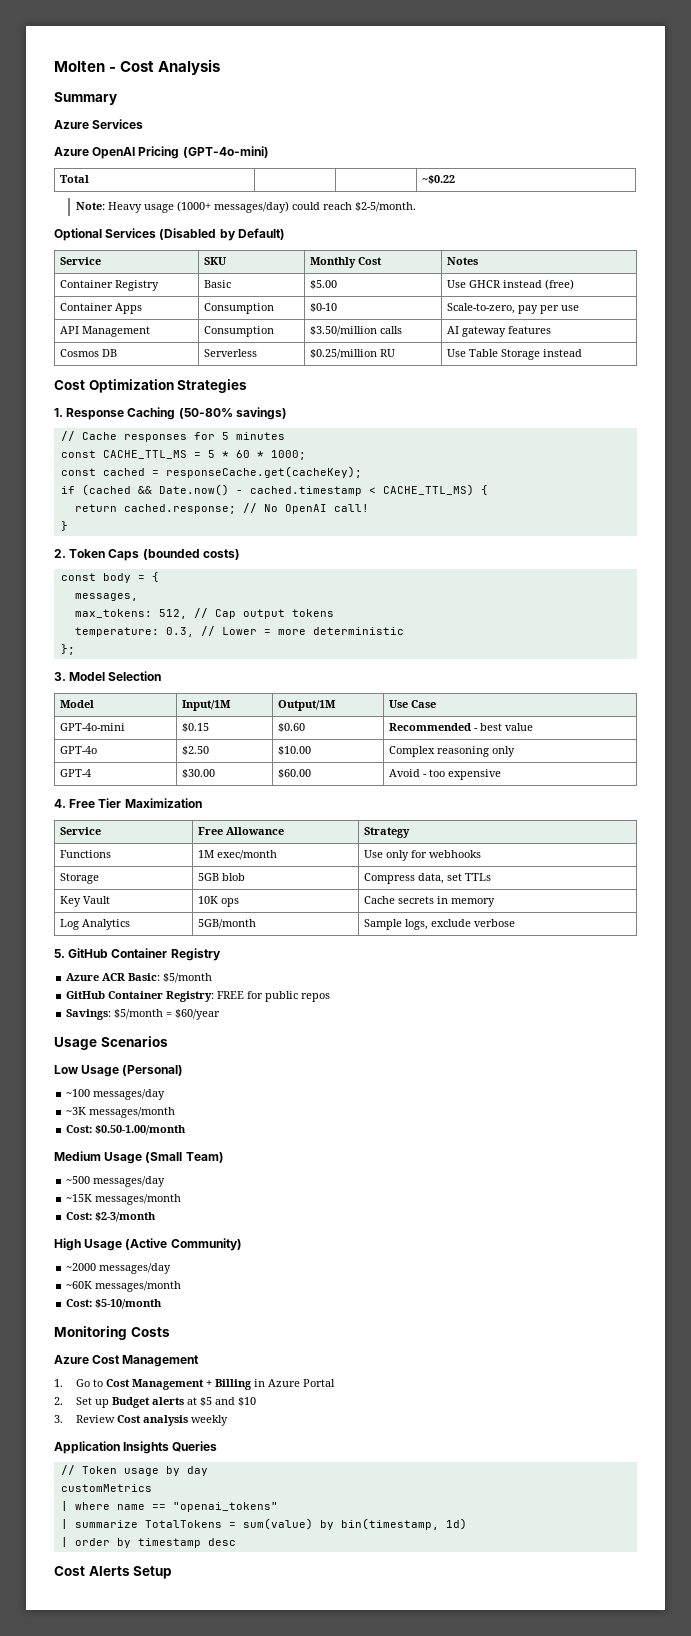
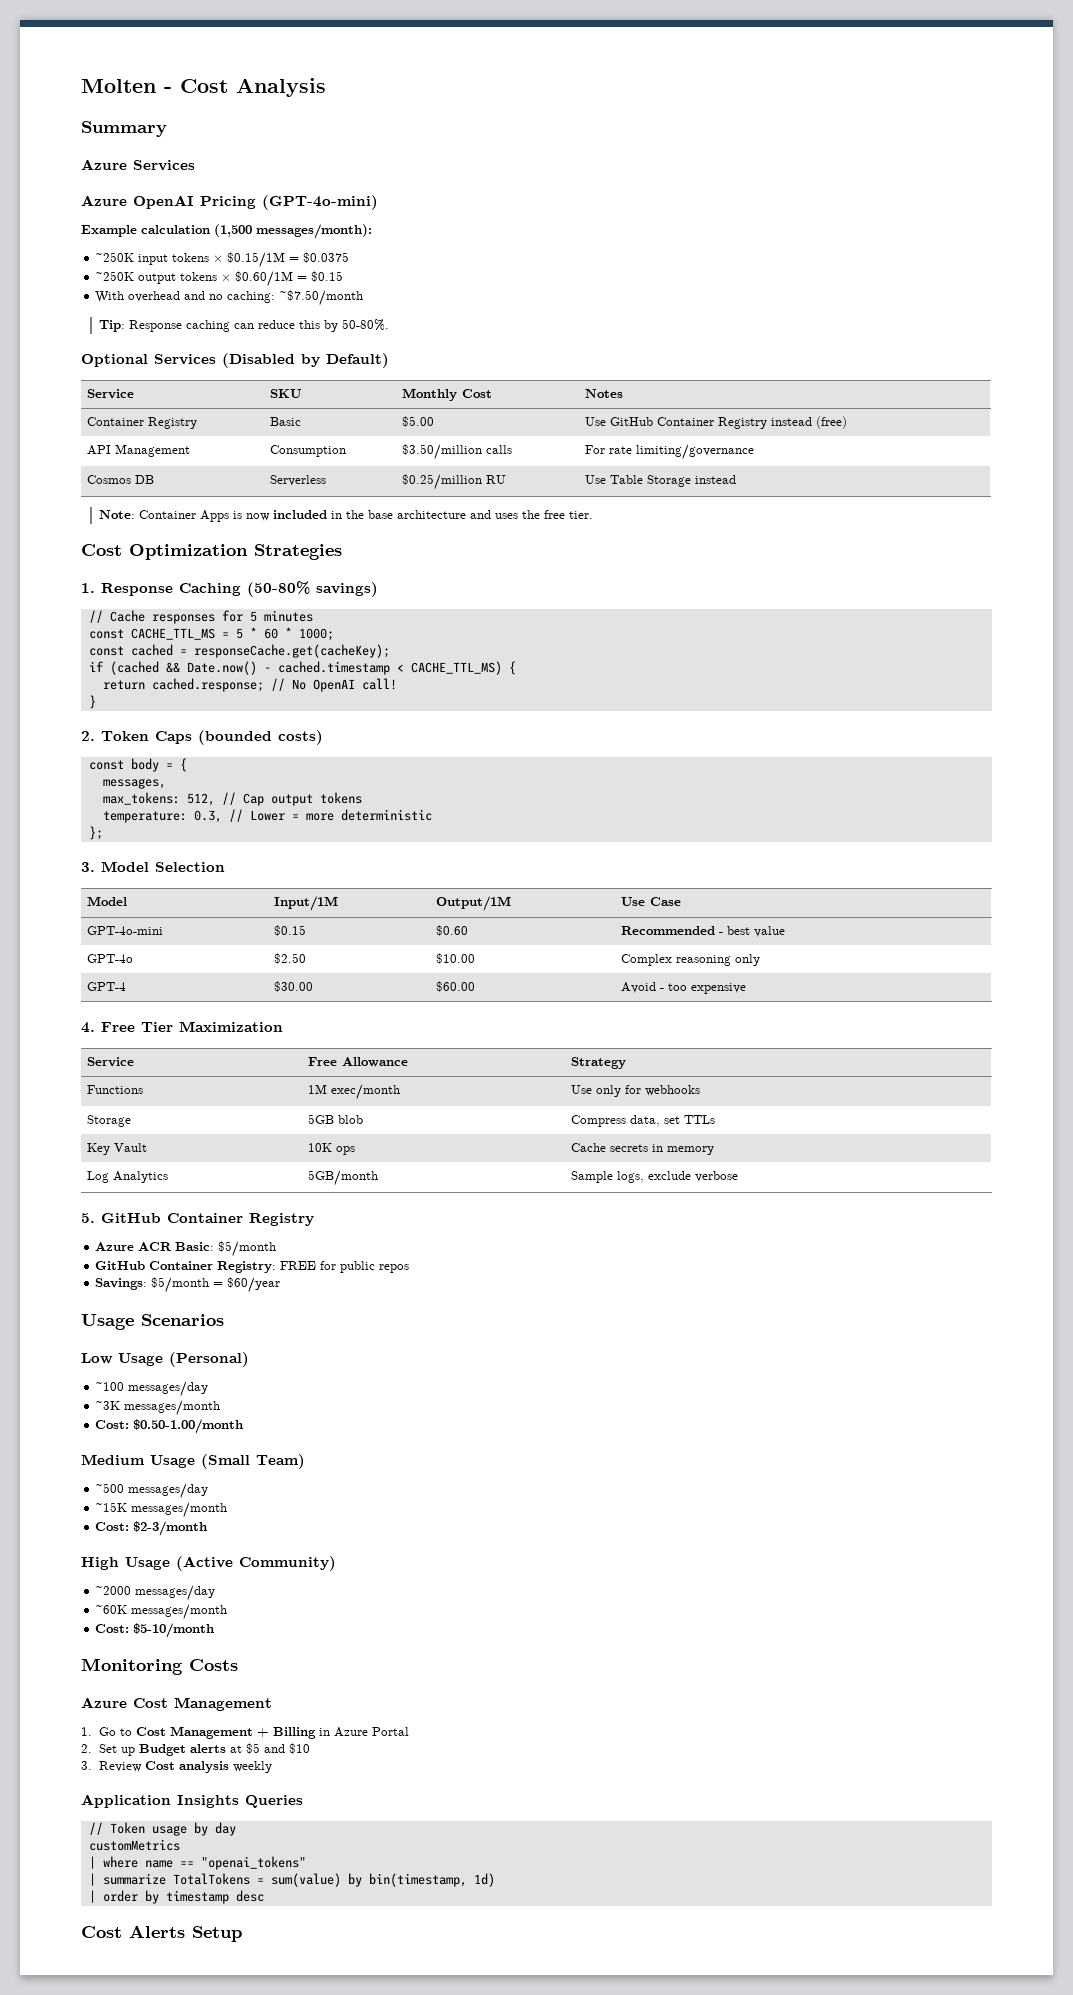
[59,175,89,183] [421,175,455,184] [75,201,416,213] // Total | | | ~$0.22 // Note: Heavy usage (1000+ messages/day) could reach $2-5/month. -> [81,224,372,239] [95,252,350,268] [95,271,344,287] [95,290,364,306] [98,319,389,332] // Example calculation (1,500 messages/month): // ~250K input tokens × $0.15/1M = $0.0375 // ~250K output tokens × $0.60/1M = $0.15 // With overhead and no caching: ~$7.50/month // Tip: Response caching can reduce this by 50-80%.
[468,280,501,288] GHCR -> [609,417,767,429] GitHub Container Registry
[59,303,142,314] [203,303,274,314] [309,303,337,312] [446,303,579,314] // Container Apps | Consumption | $0-10 | Scale-to-zero, pay per use -> (847, 422) none
[446,326,551,337] AI gateway features -> [584,444,754,460] For rate limiting/governance
(582, 353) none -> [98,510,593,522] // Note: Container Apps is now included in the base architecture and uses the free tier.

